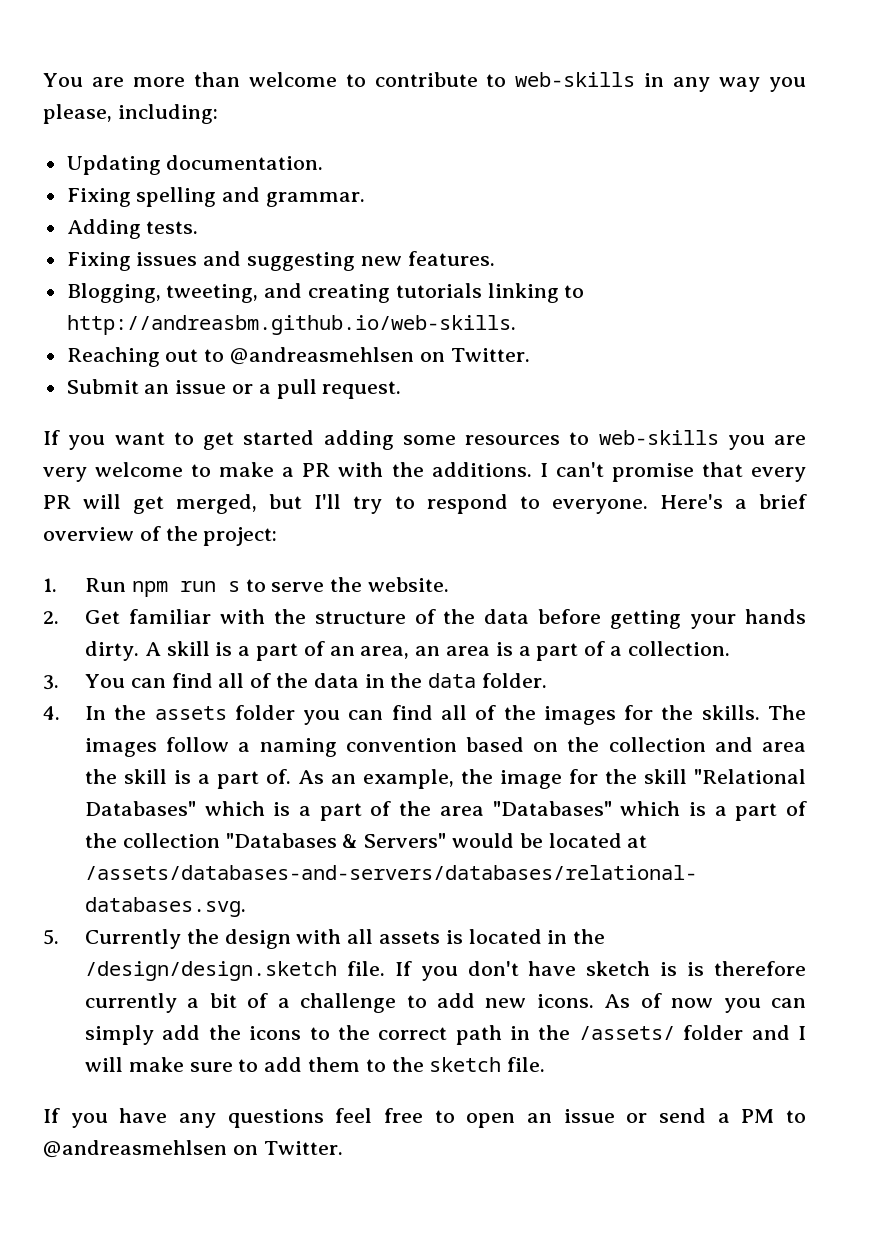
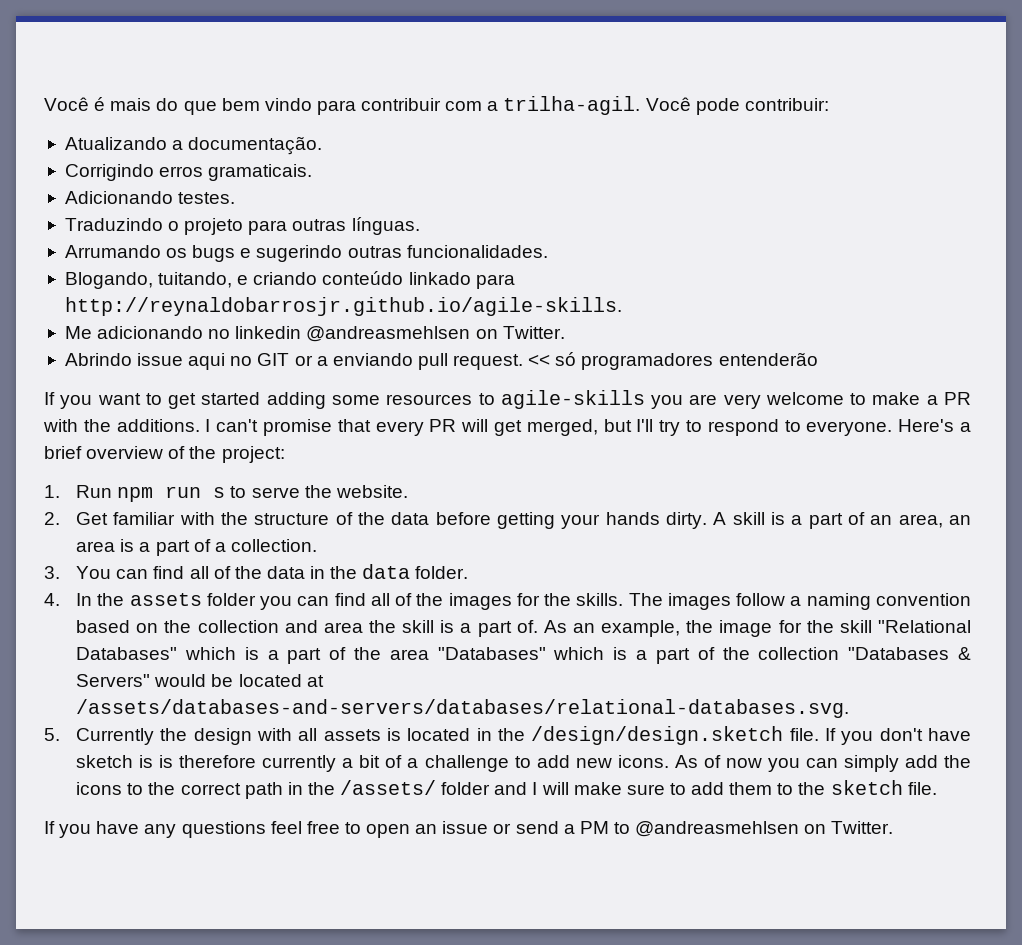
[43,72,806,92] [43,104,218,124] [66,155,324,175] [66,187,366,207] [66,219,199,239] [66,251,495,271] [66,283,585,303] [66,315,516,335] [66,347,530,367] [66,379,227,394] You are more than welcome to contribute to web-skills in any way you please, including: // Updating documentation. // Fixing spelling and grammar. // Adding tests. // Fixing issues and suggesting new features. // Blogging, tweeting, and creating tutorials linking to http://andreasbm.github.io/web-skills. // Reaching out to @andreasmehlsen on Twitter. // Submit an issue -> [44,96,829,115] [64,136,323,155] [64,164,313,181] [64,191,236,204] [64,217,420,235] [64,245,548,262] [64,271,515,289] [64,297,622,316] [64,326,565,342] [64,353,290,370] Você é mais do que bem vindo para contribuir com a trilha-agil. Você pode contribuir: // Atualizando a documentação. // Corrigindo erros gramaticais. // Adicionando testes. // Traduzindo o projeto para outras línguas. // Arrumando os bugs e sugerindo outras funcionalidades. // Blogando, tuitando, e criando conteúdo linkado para http://reynaldobarrosjr.github.io/agile-skills. // Me adicionando no linkedin @andreasmehlsen on Twitter. // Abrindo issue aqui no GIT
(271, 389) none -> [332,353,413,366] enviando
(402, 390) none -> [528,352,818,370] << só programadores entenderão
[598,430,719,445] web-skills -> [500,390,645,409] agile-skills

